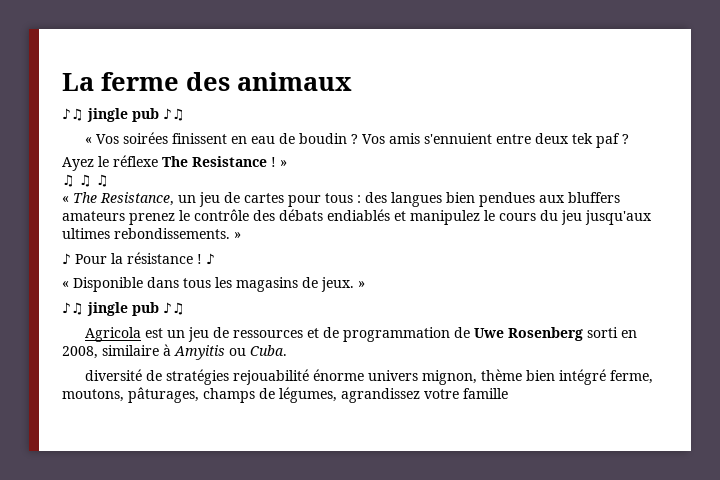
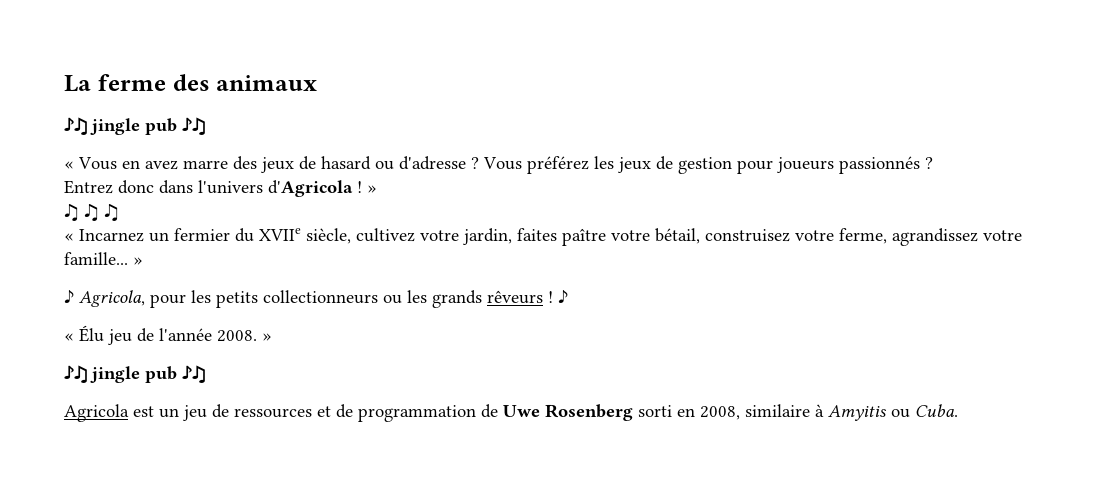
[95,132,629,148] [62,155,267,171] Vos soirées finissent en eau de boudin ? Vos amis s'ennuient entre deux tek paf ? // Ayez le réflexe The Resistance -> [78,156,933,174] [64,180,353,197] Vous en avez marre des jeux de hasard ou d'adresse ? Vous préférez les jeux de gestion pour joueurs passionnés ? // Entrez donc dans l'univers d'Agricola
[73,192,620,207] [62,209,652,225] [62,228,241,239] [62,252,215,265] [62,277,354,292] The Resistance, un jeu de cartes pour tous : des langues bien pendues aux bluffers amateurs prenez le contrôle des débats endiablés et manipulez le cours du jeu jusqu'aux ultimes rebondissements. » // ♪ Pour la résistance ! ♪ // « Disponible dans tous les magasins de jeux. -> [79,228,1022,246] [64,252,143,265] [64,290,568,308] [64,325,257,345] Incarnez un fermier du XVIIe siècle, cultivez votre jardin, faites paître votre bétail, construisez votre ferme, agrandissez votre famille... » // ♪ Agricola, pour les petits collectionneurs ou les grands rêveurs ! ♪ // « Élu jeu de l'année 2008.
[84,369,653,385] [62,387,508,403] // diversité de stratégies rejouabilité énorme univers mignon, thème bien intégré ferme, moutons, pâturages, champs de légumes, agrandissez votre famille -> (958, 410) none

